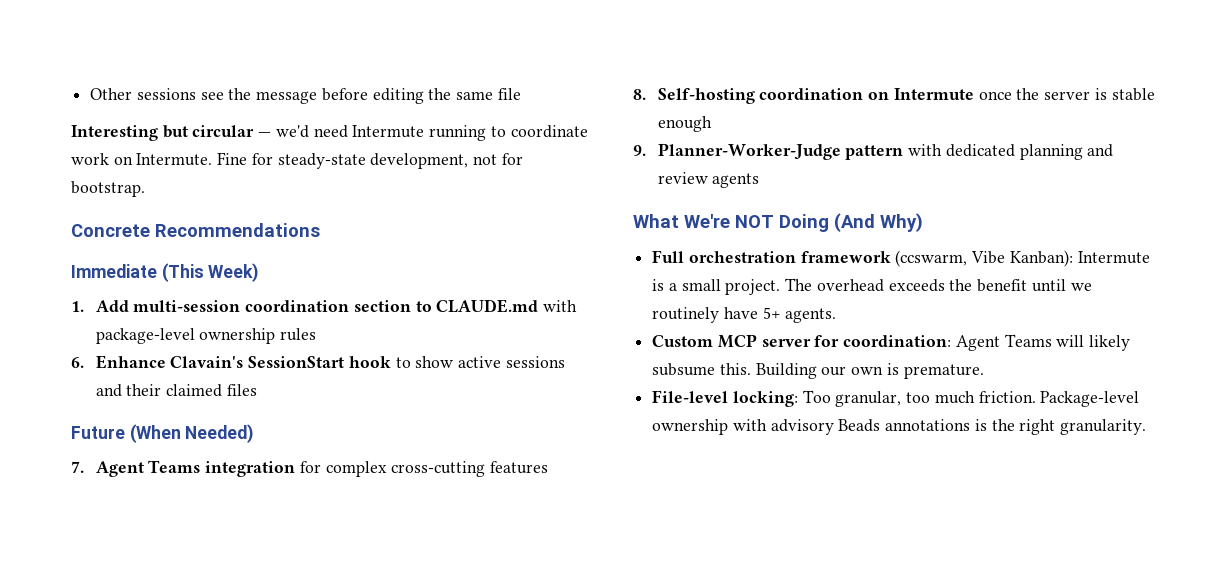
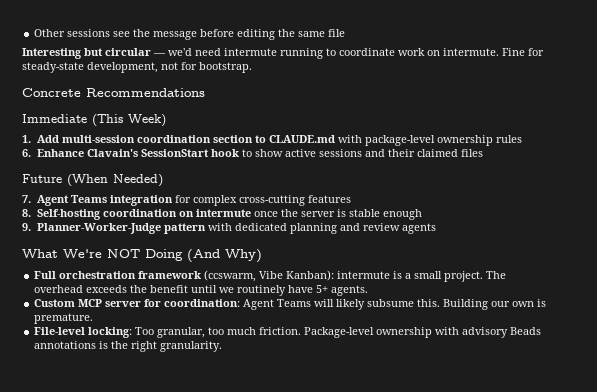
[352,125,425,138] Intermute -> [224,48,277,56] intermute
[136,153,213,166] Intermute. -> [443,48,499,56] intermute.
[893,88,974,100] Intermute -> [195,209,251,217] intermute
[1077,251,1150,264] Intermute -> [337,271,391,279] intermute

